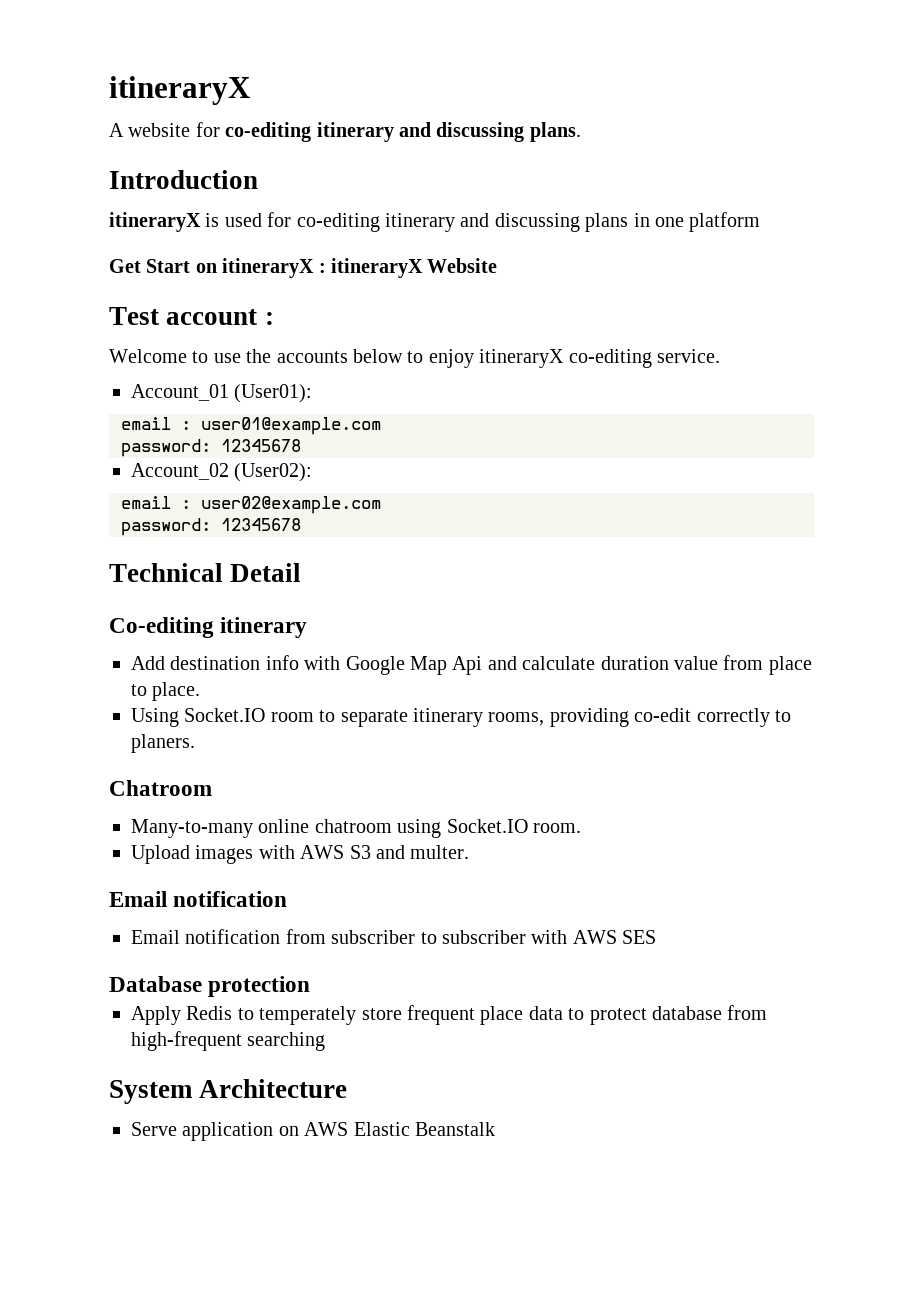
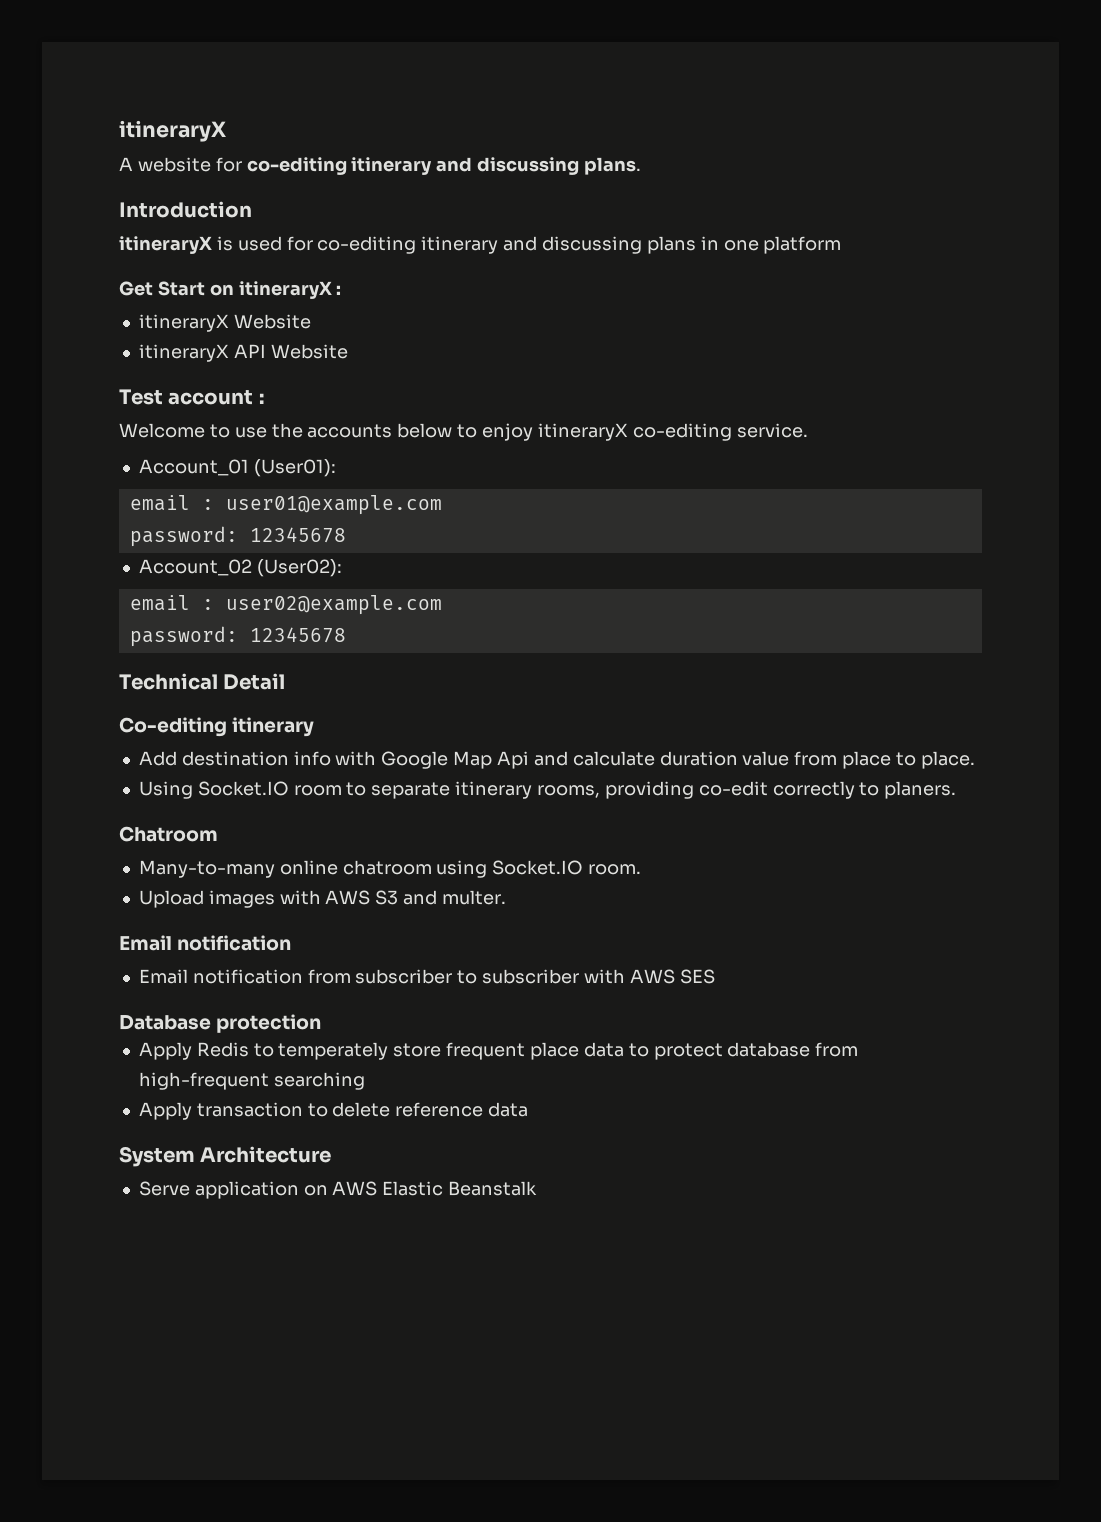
(326, 268) none -> (342, 290) //
(498, 265) none -> [138,344,348,362] // itineraryX API Website
(326, 1041) none -> [138,1102,529,1120] // Apply transaction to delete reference data

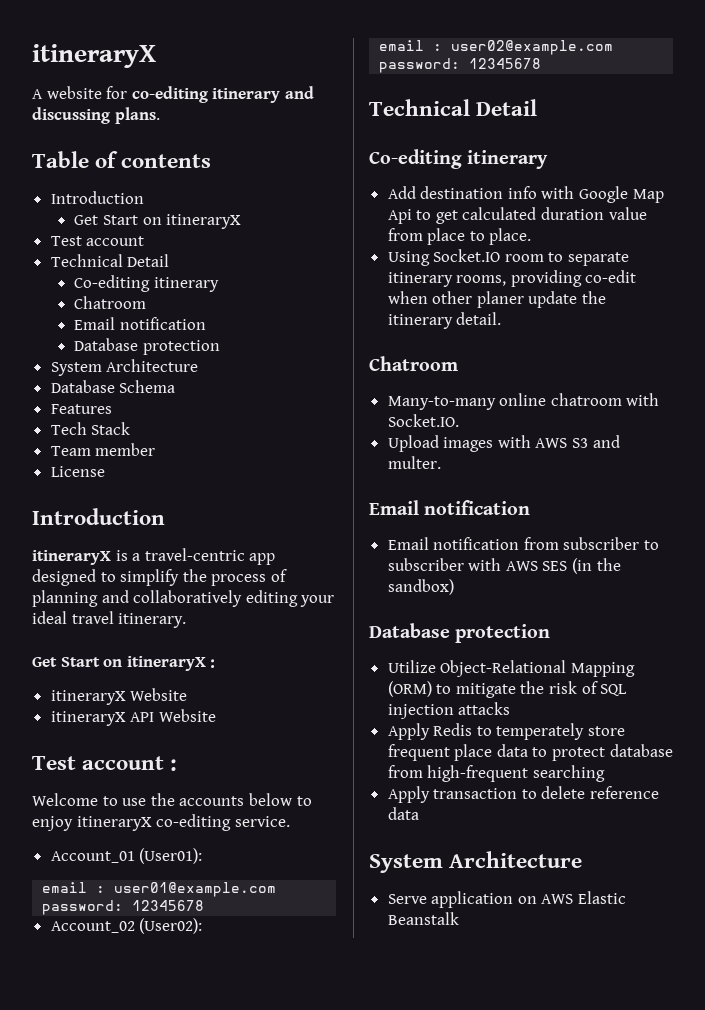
[119,201,252,218] [119,236,842,254] Introduction // itineraryX is used for co-editing itinerary and discussing plans in one platform -> [32,151,212,168] [50,191,144,204] [74,214,242,229] [50,236,145,246] [50,254,170,267] [74,275,219,292] [74,296,147,309] [74,317,206,330] [74,338,220,355] [50,359,199,376] [50,380,176,393] [50,404,112,414] [50,422,131,435] [50,443,156,456] [50,466,105,477] [32,508,165,525] [32,548,276,565] [32,569,287,586] [32,590,335,607] [32,611,187,628] Table of contents // Introduction // Get Start on itineraryX // Test account // Technical Detail // Co-editing itinerary // Chatroom // Email notification // Database protection // System Architecture // Database Schema // Features // Tech Stack // Team member // License // Introduction // itineraryX is a travel-centric app designed to simplify the process of planning and collaboratively editing your ideal travel itinerary.
[533,751,655,766] and calculate -> [416,207,537,224] to get calculated
[772,781,957,799] correctly to planers. -> [387,291,607,308] [387,312,502,329] when other planer update the itinerary detail.
[436,860,642,878] using Socket.IO room. -> [626,393,660,406] [387,414,459,427] with Socket.IO.
[119,1014,322,1033] // Database protection -> [572,558,621,574] [387,579,454,595] [369,623,551,643] [387,660,635,677] [387,681,628,698] [387,702,511,719] (in the sandbox) // Database protection // Utilize Object-Relational Mapping (ORM) to mitigate the risk of SQL injection attacks

